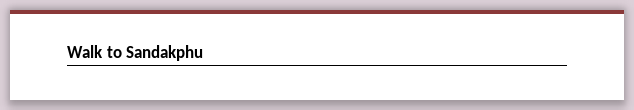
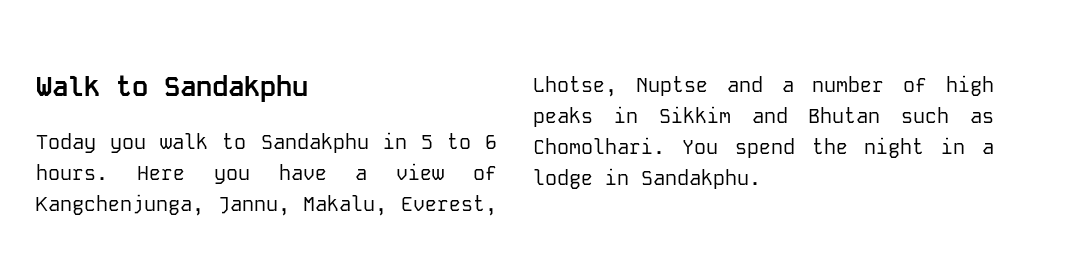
(204, 53) none -> [36,132,497,153] [36,163,497,184] [36,194,497,216] [533,75,994,97] [533,106,994,127] [533,137,994,158] [533,168,761,189] // Today you walk to Sandakphu in 5 to 6 hours. Here you have a view of Kangchenjunga, Jannu, Makalu, Everest, Lhotse, Nuptse and a number of high peaks in Sikkim and Bhutan such as Chomolhari. You spend the night in a lodge in Sandakphu.

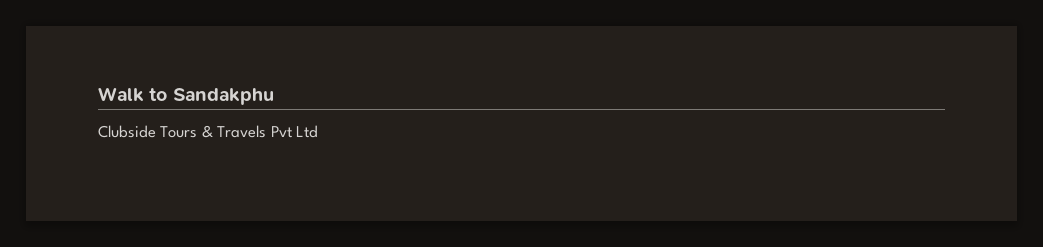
[36,132,497,153] [36,163,497,184] [36,194,497,216] [533,75,994,97] [533,106,994,127] [533,137,994,158] [533,168,761,189] Today you walk to Sandakphu in 5 to 6 hours. Here you have a view of Kangchenjunga, Jannu, Makalu, Everest, Lhotse, Nuptse and a number of high peaks in Sikkim and Bhutan such as Chomolhari. You spend the night in a lodge in Sandakphu. -> [98,125,319,138] Clubside Tours & Travels Pvt Ltd

